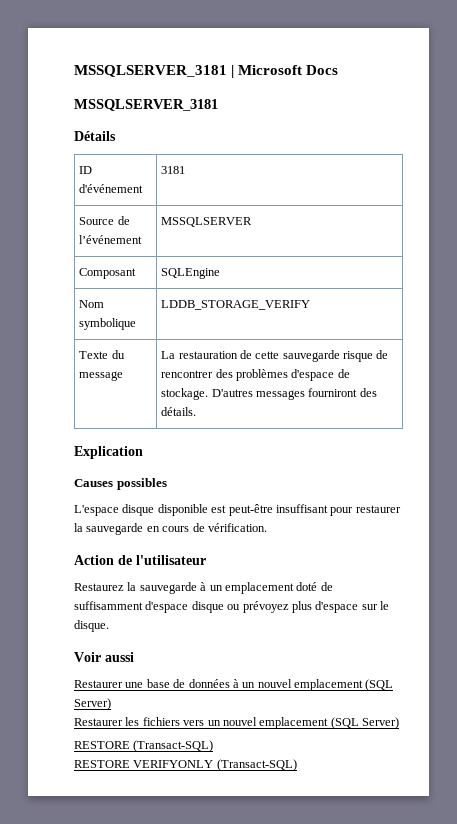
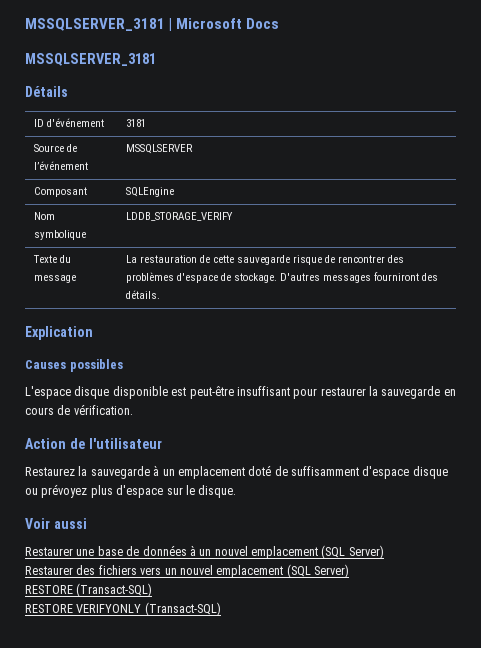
[125,717,140,726] les -> [76,565,96,575] des

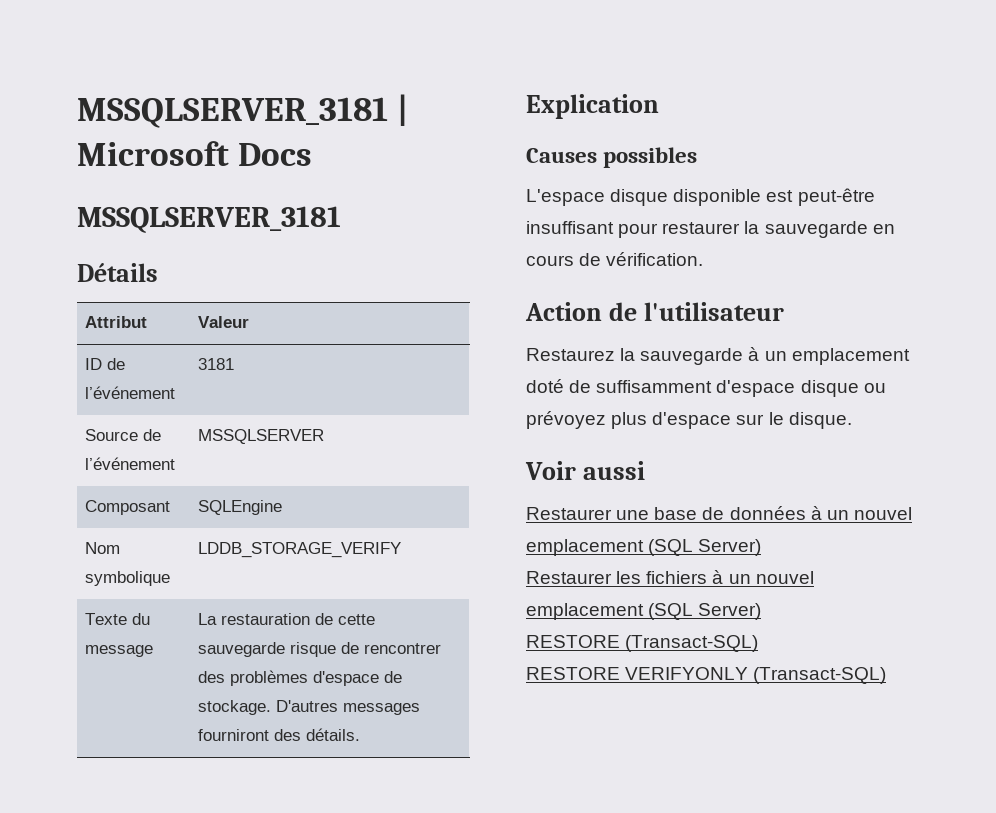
(68, 91) none -> [85,316,148,328] [198,316,250,328] // Attribut | Valeur
[46,118,104,127] d'événement -> [107,358,126,370] [85,386,176,399] de l’événement
[76,565,162,575] des fichiers vers -> [616,570,724,584] les fichiers à

